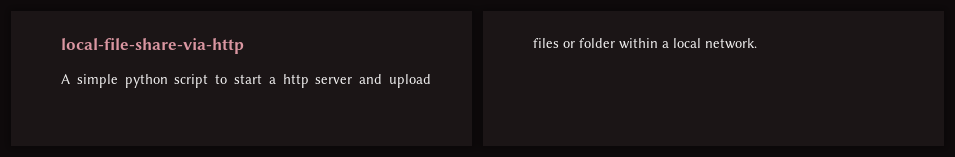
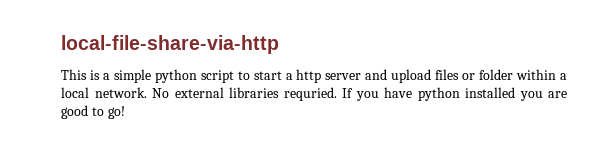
[61,74,70,84] A -> [61,69,110,80] This is a
(757, 43) none -> [152,87,567,101] [61,105,125,119] No external libraries requried. If you have python installed you are good to go!

